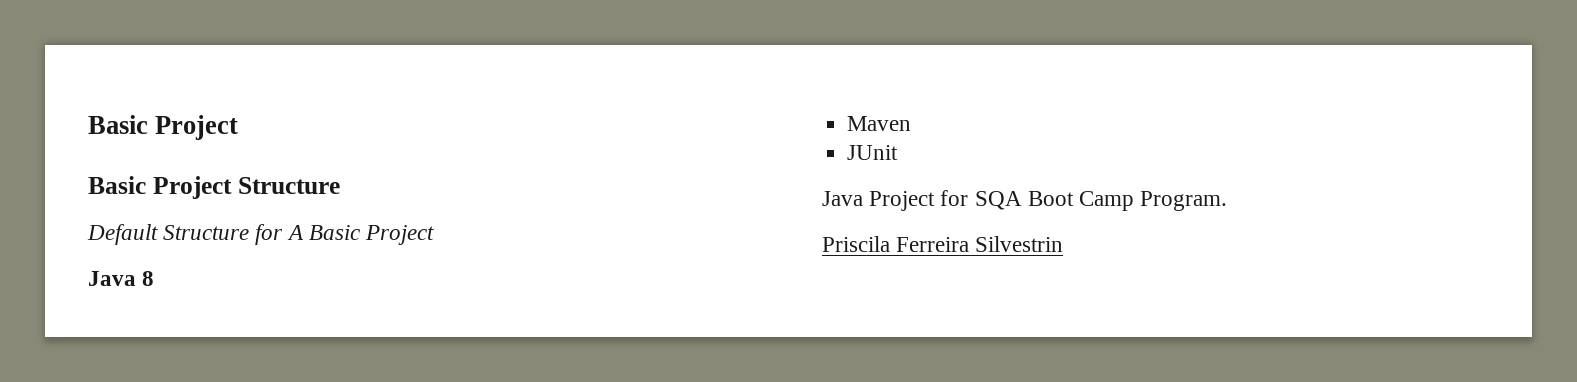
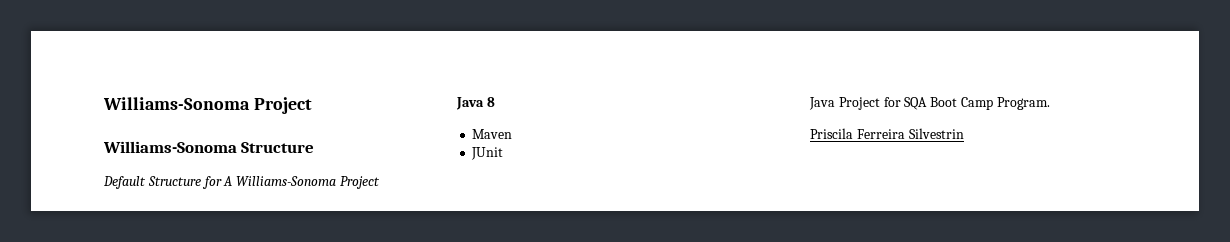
[88,115,239,140] [88,176,232,199] Basic Project // Basic Project -> [103,97,312,114] [103,141,237,153] Williams-Sonoma Project // Williams-Sonoma
[308,225,360,240] Basic -> [236,176,337,186] Williams-Sonoma

